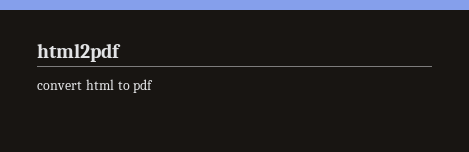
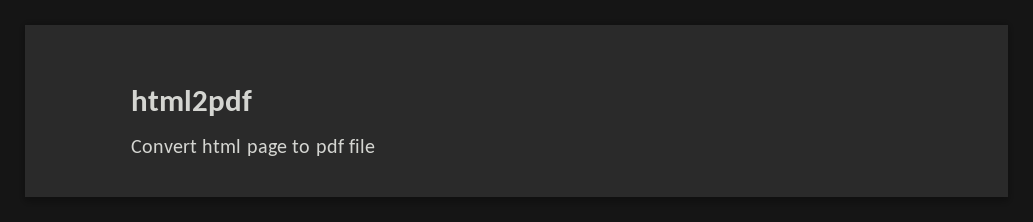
[37,79,114,90] convert html -> [131,139,287,156] Convert html page
(154, 86) none -> [349,139,375,153] file

